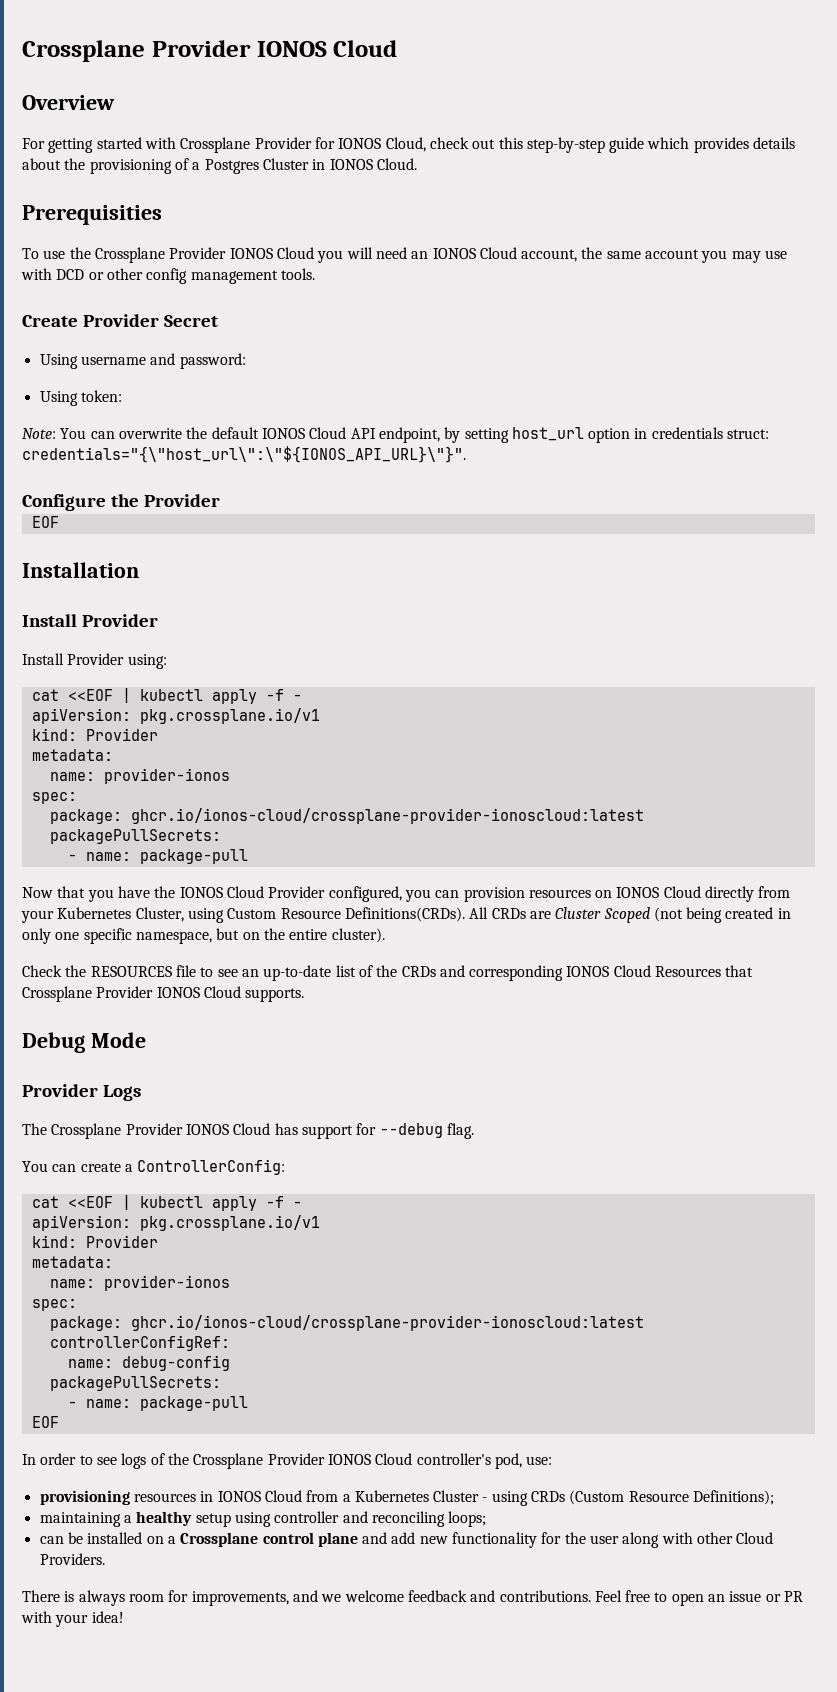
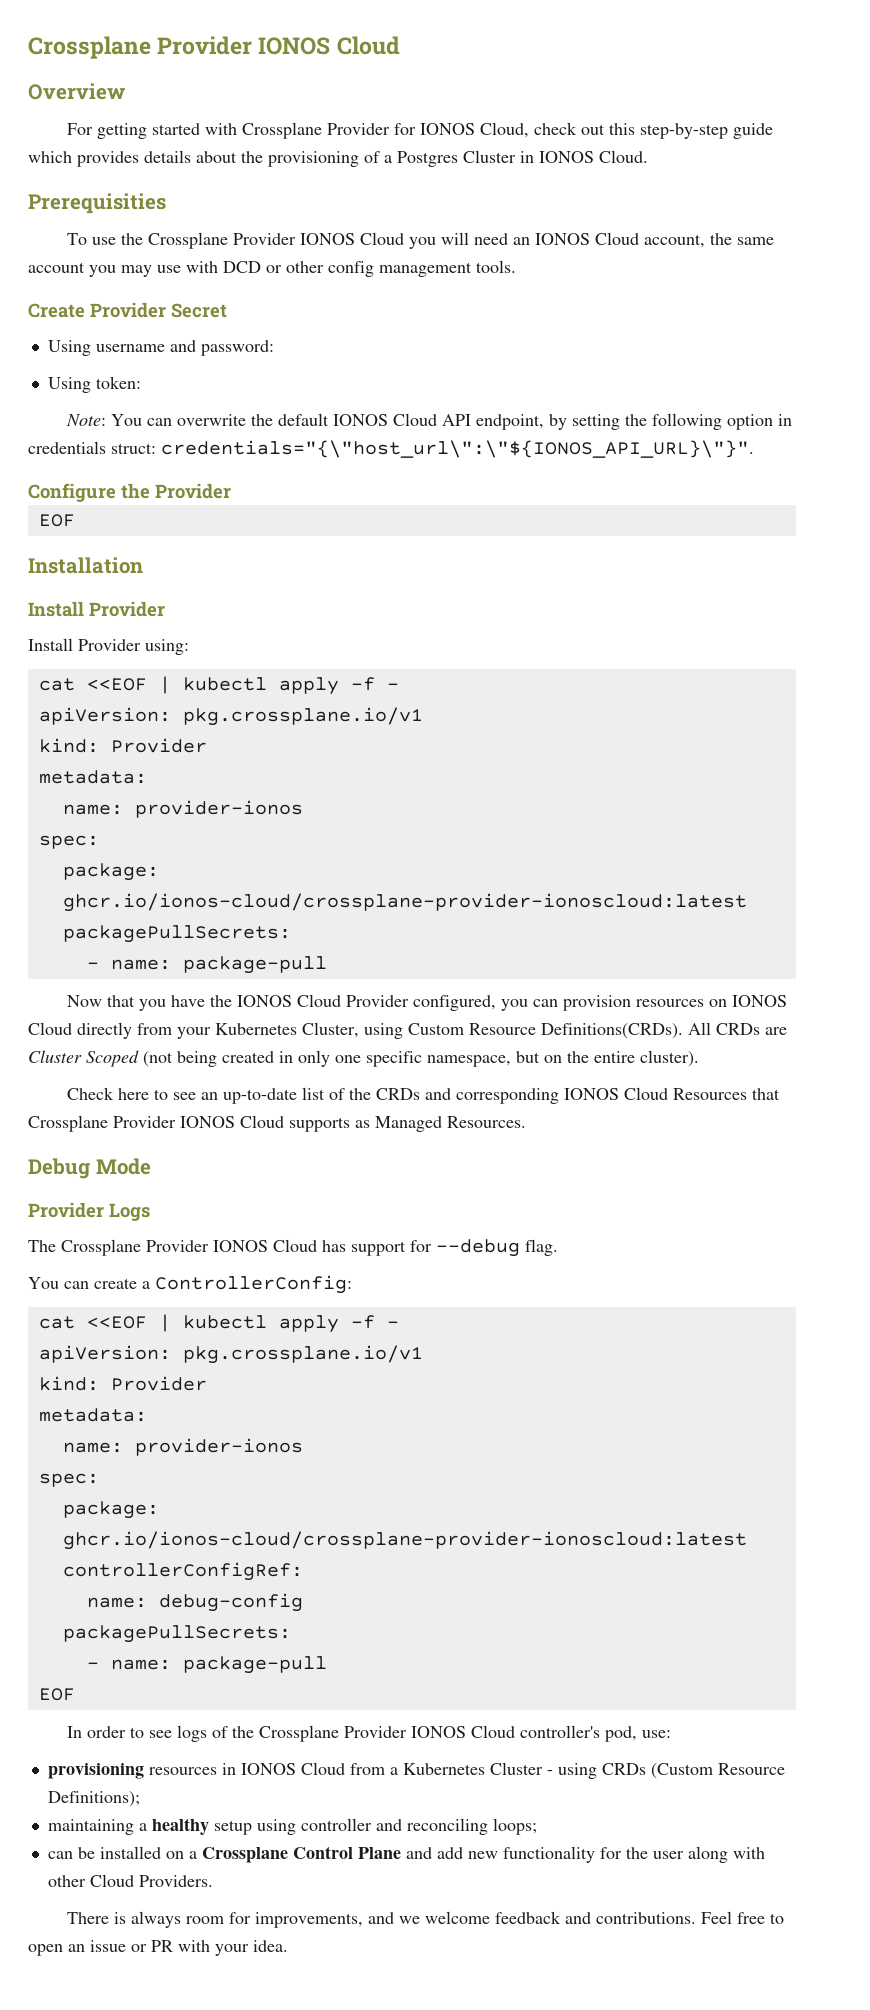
[511,427,584,441] host_url -> [624,413,722,430] the following
[65,965,196,977] the RESOURCES file -> [117,1088,149,1100] here
[245,988,305,1002] supports. -> [289,1116,526,1132] supports as Managed Resources.
[262,1532,358,1547] control plane -> [292,1846,401,1859] Control Plane
[91,1611,124,1623] idea! -> [253,1940,288,1952] idea.

